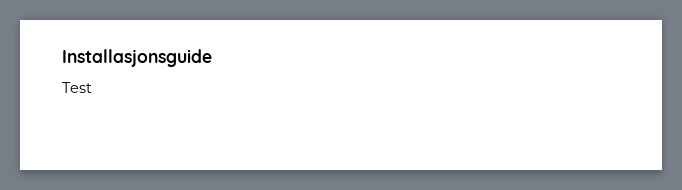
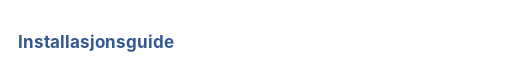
[62,82,92,93] // Test -> (174, 43) none

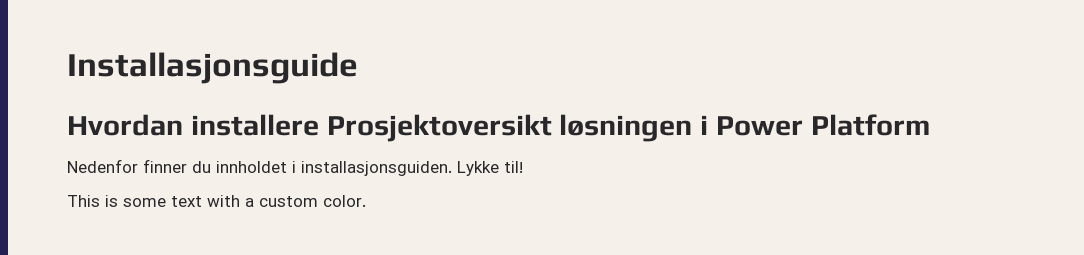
(174, 43) none -> [67,114,930,142] [67,159,523,176] [67,195,366,207] // Hvordan installere Prosjektoversikt løsningen i Power Platform // Nedenfor finner du innholdet i installasjonsguiden. Lykke til! // This is some text with a custom color.

